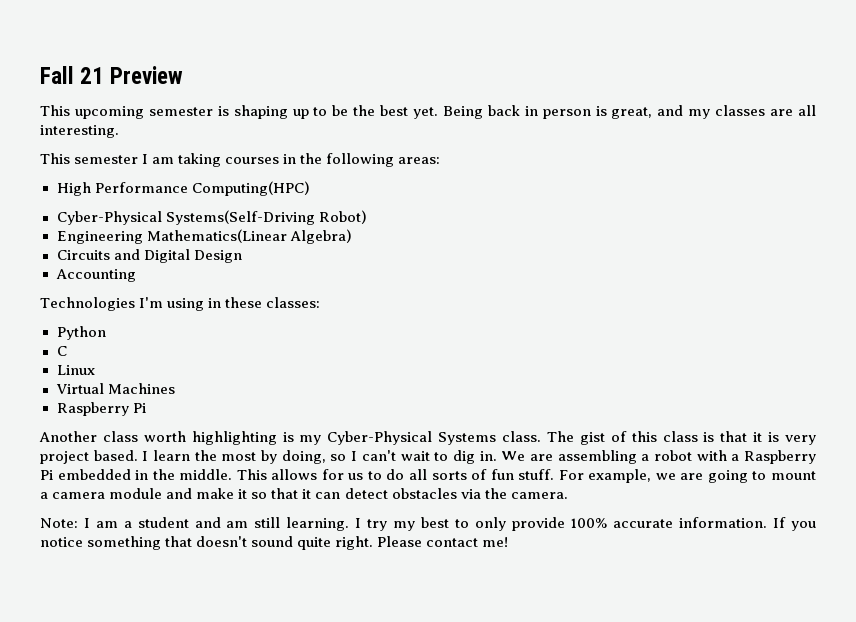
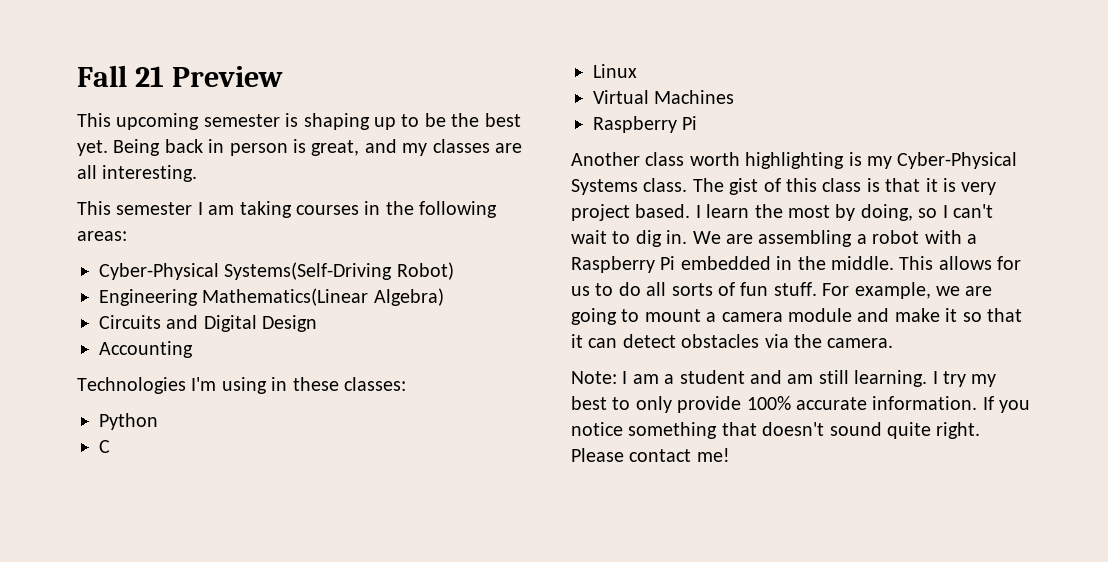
[56,181,310,196] // High Performance Computing(HPC) -> (127, 236) none

